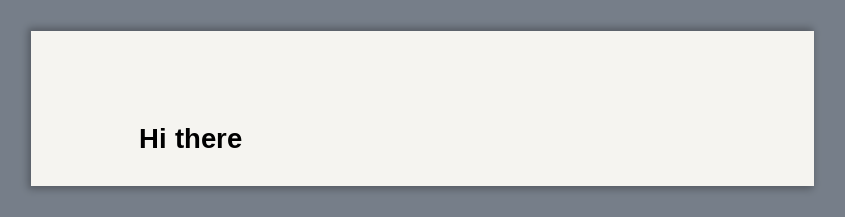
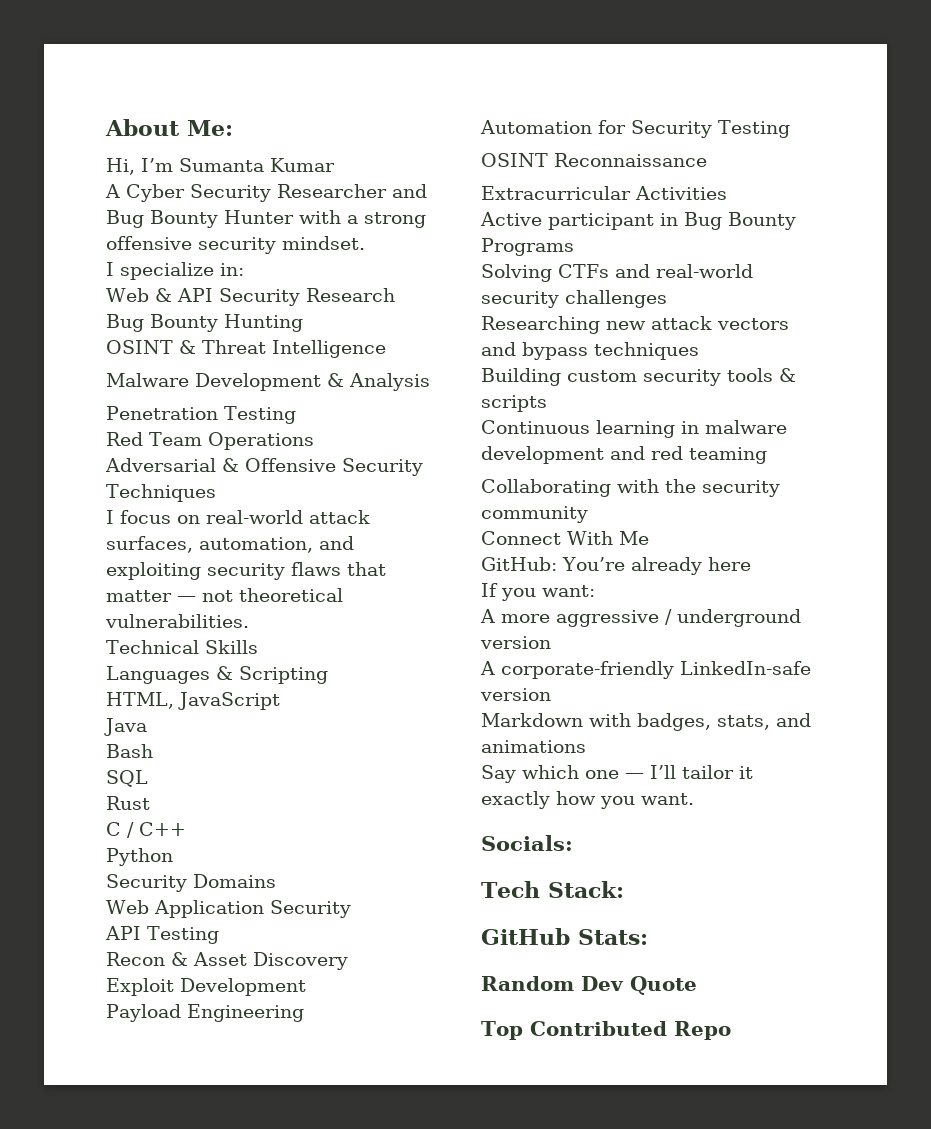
[139,128,242,148] Hi there -> [105,119,233,136] [106,158,335,175] [105,184,427,202] [106,210,426,228] [106,236,365,254] [106,262,244,280] [106,288,395,306] [106,314,303,332] [106,340,386,358] [106,373,430,391] [106,406,296,424] [106,432,314,450] [105,458,423,476] [106,484,216,502] [106,510,370,524] [106,536,354,553] [106,562,386,580] [106,588,343,602] [105,614,249,628] [106,640,258,654] [106,666,328,684] [106,692,280,710] [104,718,147,736] [106,744,153,758] [106,770,148,787] [106,796,150,810] [106,822,186,838] [106,848,173,866] [106,874,276,892] [106,900,351,918] [105,926,219,944] [106,952,348,970] [106,978,306,996] [106,1004,304,1022] [480,120,790,138] [481,153,707,167] [481,186,727,200] [480,212,796,230] [481,238,574,256] [481,264,753,282] [481,290,667,308] [481,316,789,334] [481,342,699,360] [481,368,796,386] [481,395,547,412] [481,420,787,438] [481,446,767,464] [481,479,780,497] [481,506,588,523] [481,531,649,545] [481,557,751,575] [481,583,595,601] [480,609,801,627] [480,636,551,649] [480,661,811,679] [480,688,551,701] [481,713,811,731] [481,740,586,753] [481,765,753,783] [481,791,694,809] [481,835,573,851] [481,881,624,898] [481,928,648,945] [481,976,697,995] [481,1021,731,1040] About Me: // Hi, I’m Sumanta Kumar // A Cyber Security Researcher and Bug Bounty Hunter with a strong offensive security mindset. // I specialize in: // Web & API Security Research // Bug Bounty Hunting // OSINT & Threat Intelligence // Malware Development & Analysis // Penetration Testing // Red Team Operations // Adversarial & Offensive Security Techniques // I focus on real-world attack surfaces, automation, and exploiting security flaws that matter — not theoretical vulnerabilities. // Technical Skills // Languages & Scripting // HTML, JavaScript // Java // Bash // SQL // Rust // C / C++ // Python // Security Domains // Web Application Security // API Testing // Recon & Asset Discovery // Exploit Development // Payload Engineering // Automation for Security Testing // OSINT Reconnaissance // Extracurricular Activities // Active participant in Bug Bounty Programs // Solving CTFs and real-world security challenges // Researching new attack vectors and bypass techniques // Building custom security tools & scripts // Continuous learning in malware development and red teaming // Collaborating with the security community // Connect With Me // GitHub: You’re already here // If you want: // A more aggressive / underground version // A corporate-friendly LinkedIn-safe version // Markdown with badges, stats, and animations // Say which one — I’ll tailor it exactly how you want. // Socials: // Tech Stack: // GitHub Stats: // Random Dev Quote // Top Contributed Repo

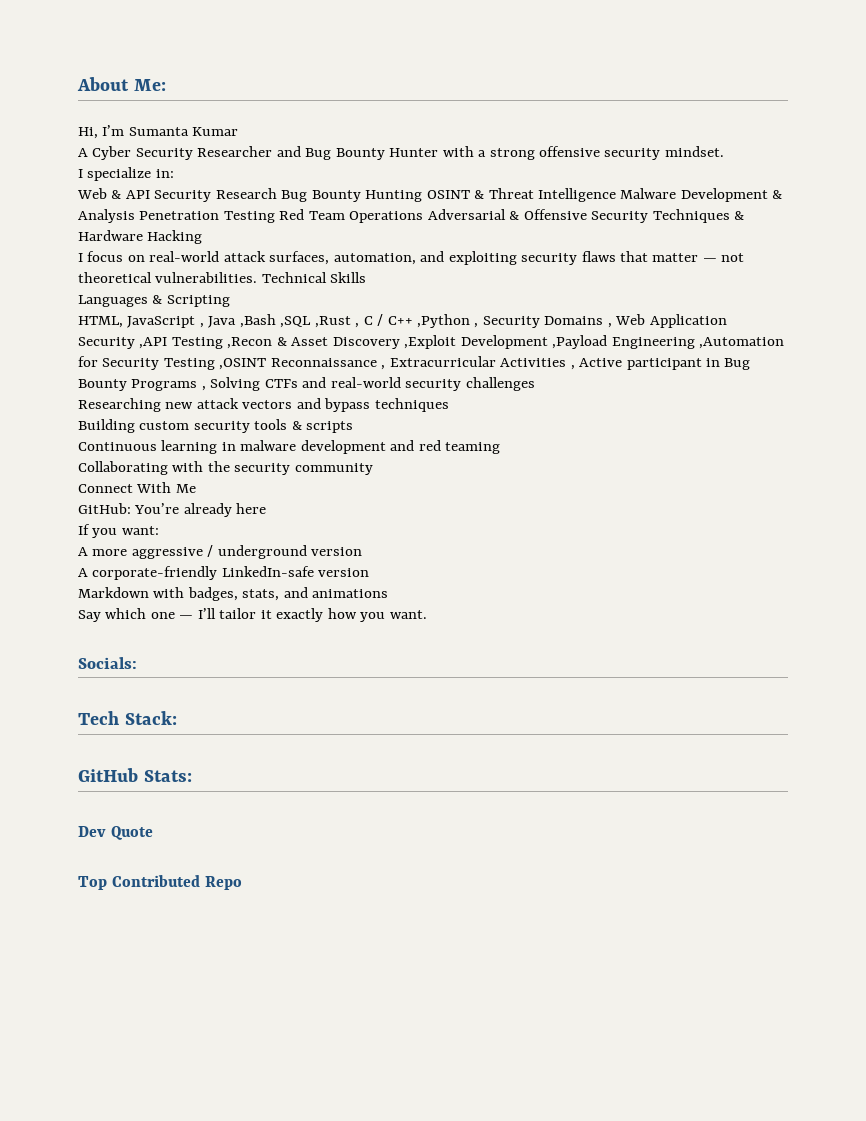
(395, 295) // -> (277, 193) none
(303, 323) // -> (423, 196) none
(386, 349) // -> (617, 195) none
(430, 382) // -> (135, 216) none
(296, 415) // -> (275, 217) none
(314, 441) // -> (424, 217) none
(216, 493) none -> [734,211,745,220] [78,230,203,244] & Hardware Hacking
(249, 621) // -> (258, 277) none
(280, 701) // -> [199,323,204,328] ,
[106,744,153,758] [106,770,148,787] [106,796,150,810] // Bash // SQL // Rust // -> [239,314,360,328] ,Bash ,SQL ,Rust ,
[106,848,173,866] // Python // -> [417,314,479,328] ,Python ,
(276, 881) // -> [607,323,612,328] ,
[105,926,219,944] [106,952,165,966] // API Testing // Recon -> [139,337,273,349] ,API Testing ,Recon
[106,978,306,996] [106,1004,181,1022] // Exploit Development // Payload -> [404,335,608,349] ,Exploit Development ,Payload
[480,120,592,134] // Automation -> [699,337,785,349] ,Automation
[481,153,548,167] // OSINT -> [219,358,267,370] ,OSINT
(707, 160) // -> [381,365,386,370] ,
(727, 193) // -> [570,365,575,370] ,
(574, 247) // -> [201,386,206,391] ,
[481,976,574,991] Random -> (192, 776) none

